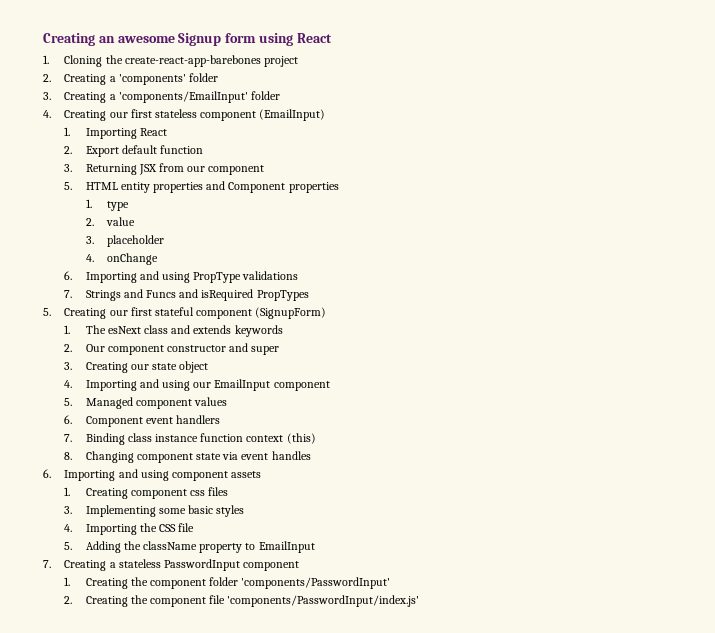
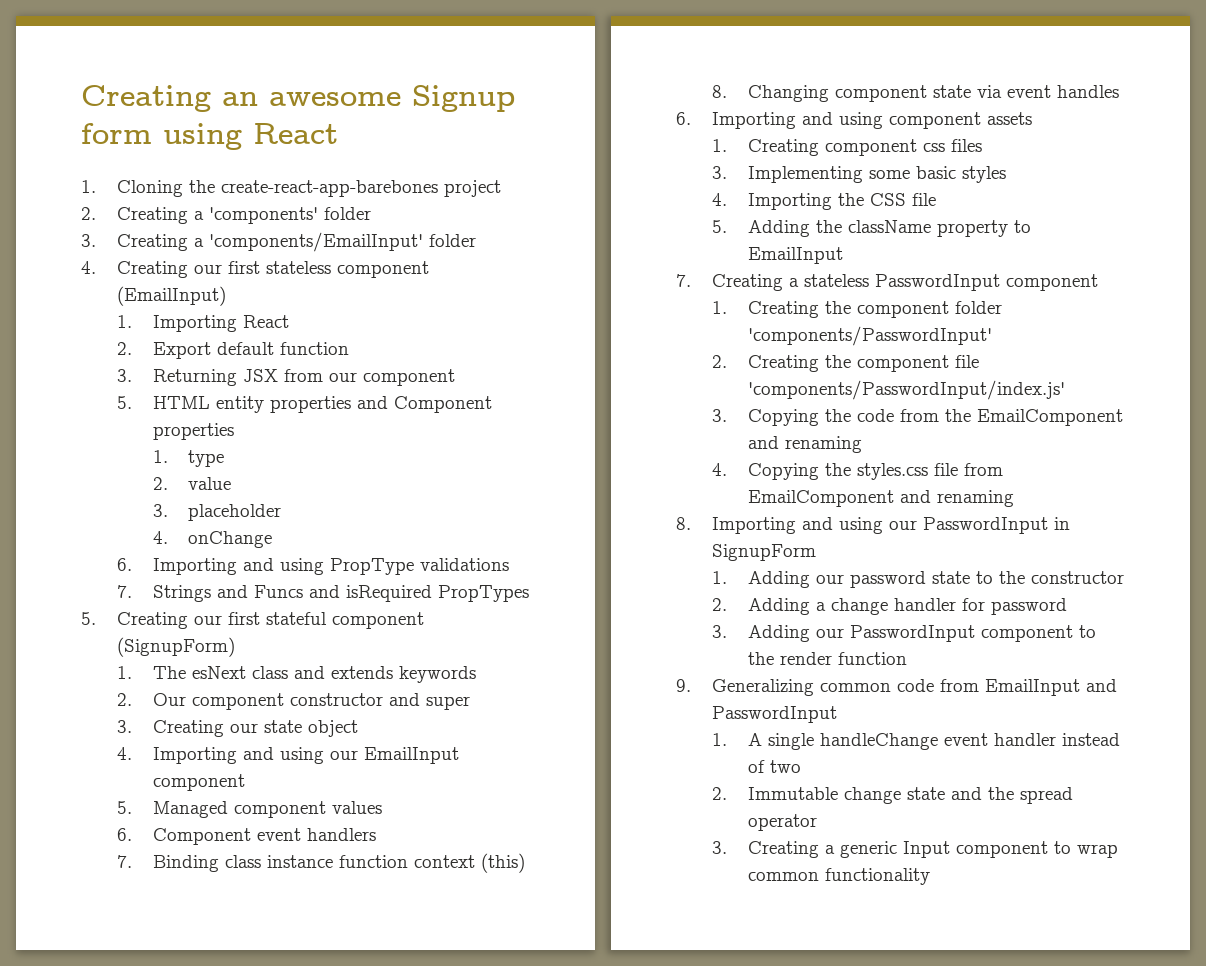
(420, 601) none -> [711,409,1123,426] [747,436,862,453] [711,463,1003,480] [747,490,1014,507] [676,517,1070,534] [711,544,816,561] [711,571,1124,588] [711,598,1067,615] [711,625,1096,642] [747,652,907,665] [676,679,1117,696] [711,706,837,723] [711,733,1120,750] [747,760,801,773] [711,787,1073,804] [747,814,817,831] [711,841,1118,858] [747,868,930,885] // 3. Copying the code from the EmailComponent and renaming // 4. Copying the styles.css file from EmailComponent and renaming // 8. Importing and using our PasswordInput in SignupForm // 1. Adding our password state to the constructor // 2. Adding a change handler for password // 3. Adding our PasswordInput component to the render function // 9. Generalizing common code from EmailInput and PasswordInput // 1. A single handleChange event handler instead of two // 2. Immutable change state and the spread operator // 3. Creating a generic Input component to wrap common functionality

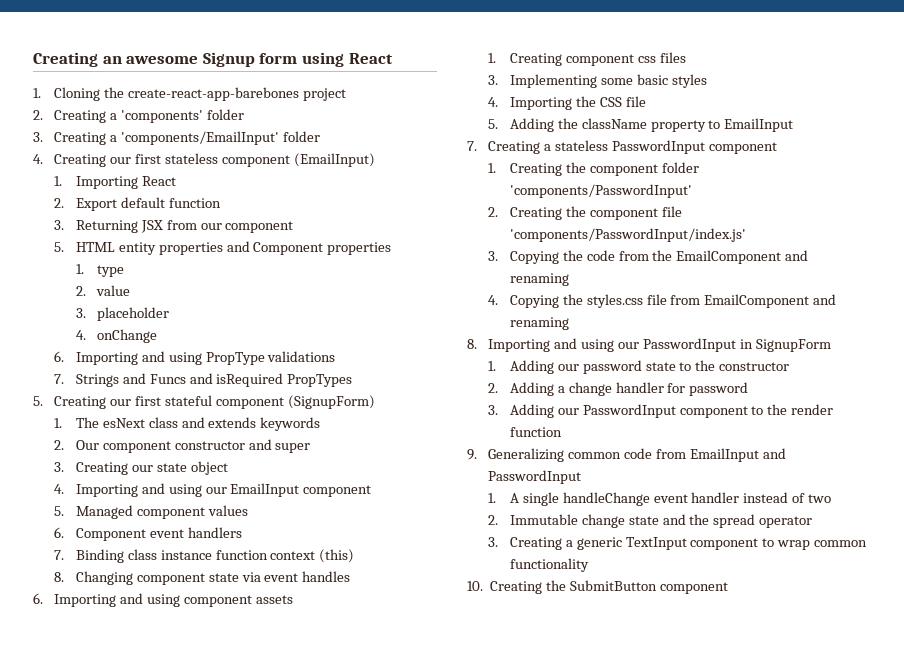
[902,841,950,858] Input -> [625,537,687,550] TextInput
(930, 876) none -> [467,580,728,594] // 10. Creating the SubmitButton component

